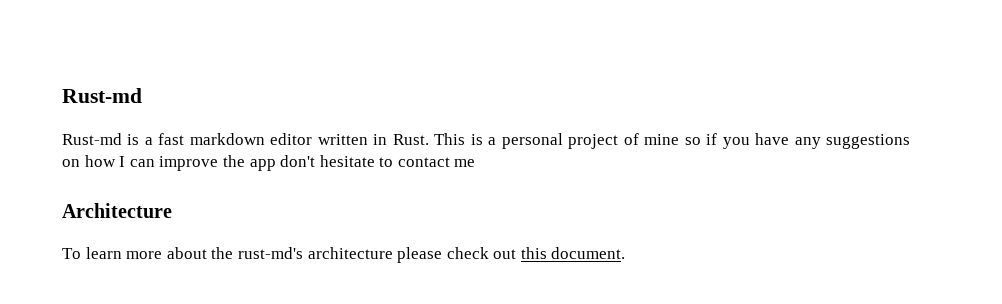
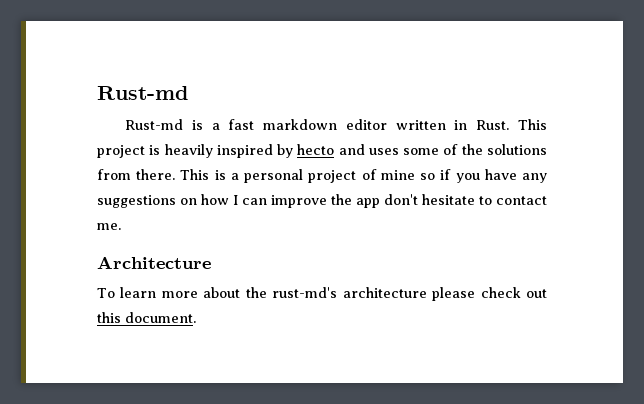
(466, 139) none -> [97,144,547,158] [97,169,210,180] project is heavily inspired by hecto and uses some of the solutions from there. This
[454,159,476,167] me -> [97,223,121,230] me.

